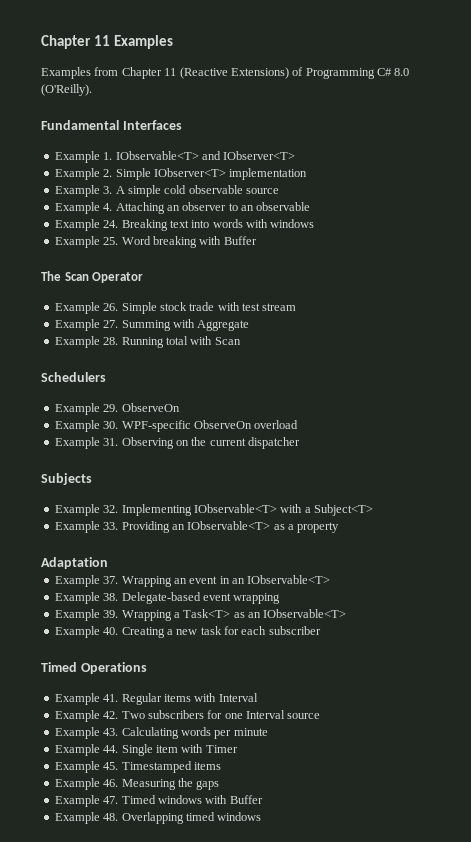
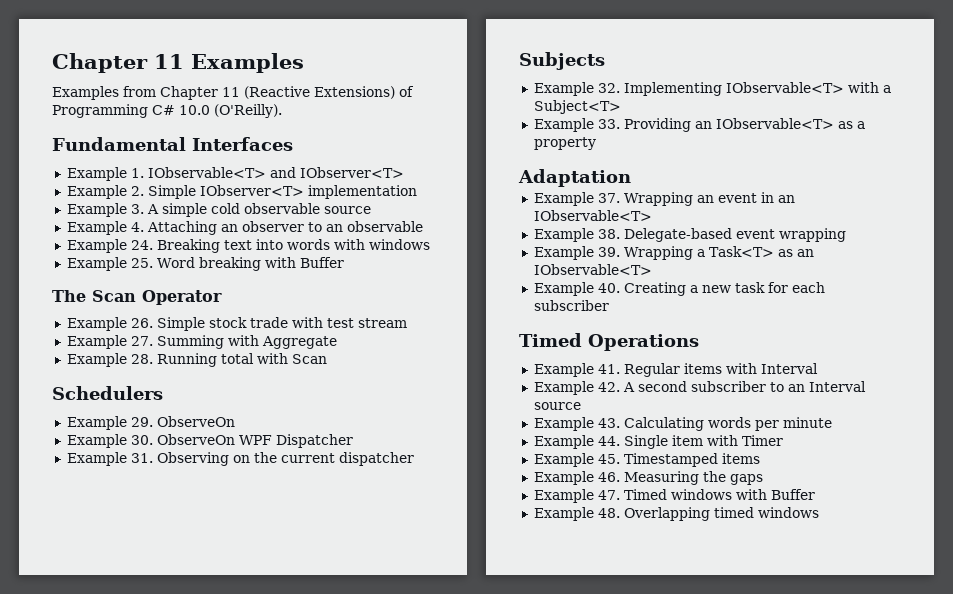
[394,68,410,76] 8.0 -> [179,105,210,115] 10.0
[121,420,299,432] WPF-specific ObserveOn overload -> [156,434,353,448] ObserveOn WPF Dispatcher
[121,710,243,719] Two subscribers for one -> [622,381,805,392] A second subscriber to an

